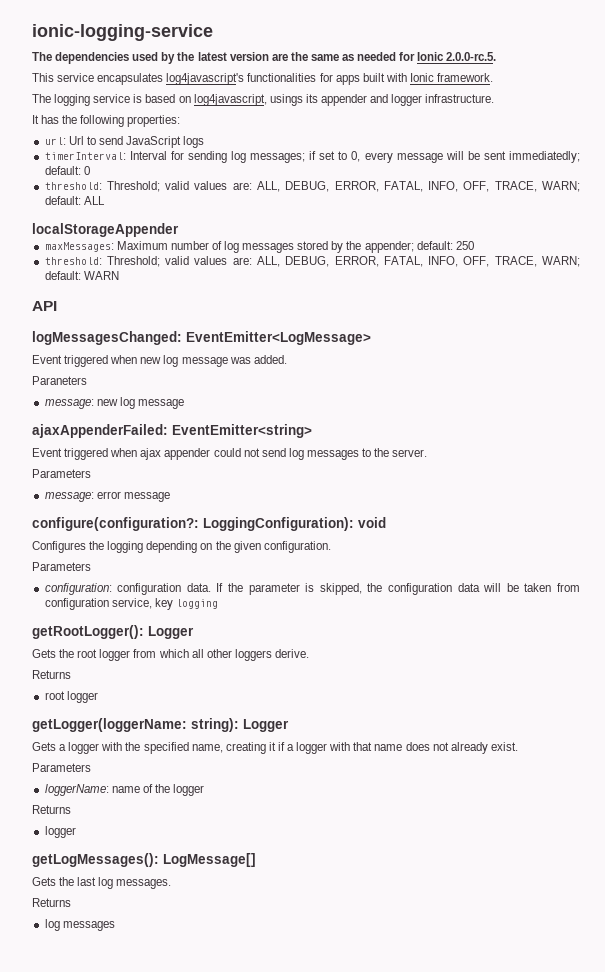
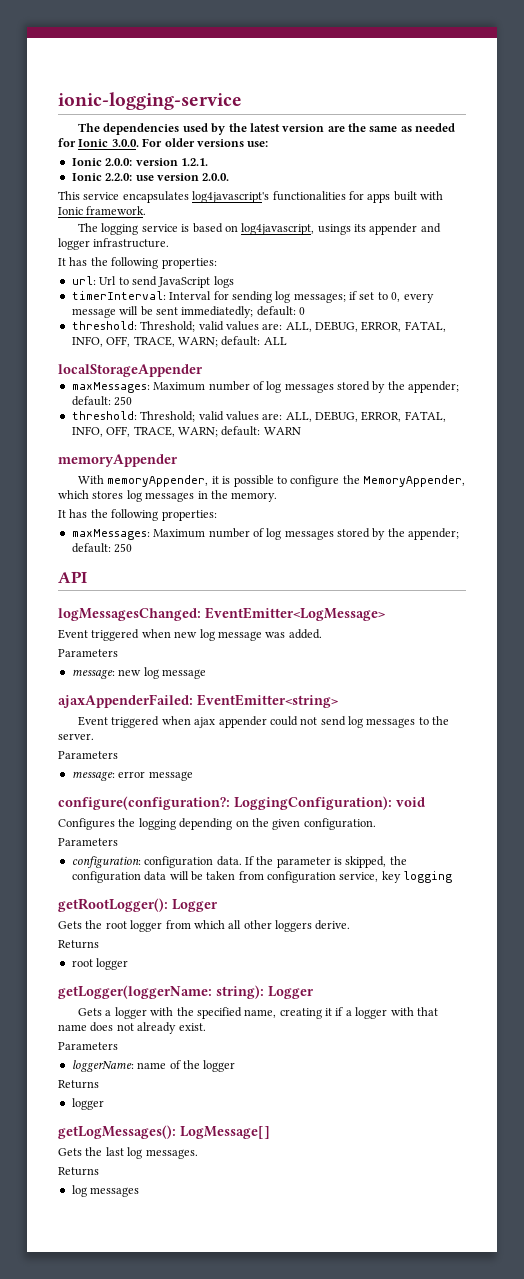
[446,52,497,61] 2.0.0-rc.5. -> [111,138,269,147] [71,158,208,166] [71,173,230,181] 3.0.0. For older versions use: // Ionic 2.0.0: version 1.2.1. // Ionic 2.2.0: use version 2.0.0.
(119, 275) none -> [58,454,178,467] [78,475,466,487] [58,490,278,502] [58,509,217,521] [71,528,460,540] [71,543,133,553] // memoryAppender // With memoryAppender, it is possible to configure the MemoryAppender, which stores log messages in the memory. // It has the following properties: // maxMessages: Maximum number of log messages stored by the appender; default: 250
[32,376,87,385] Paraneters -> [58,649,118,657] Parameters

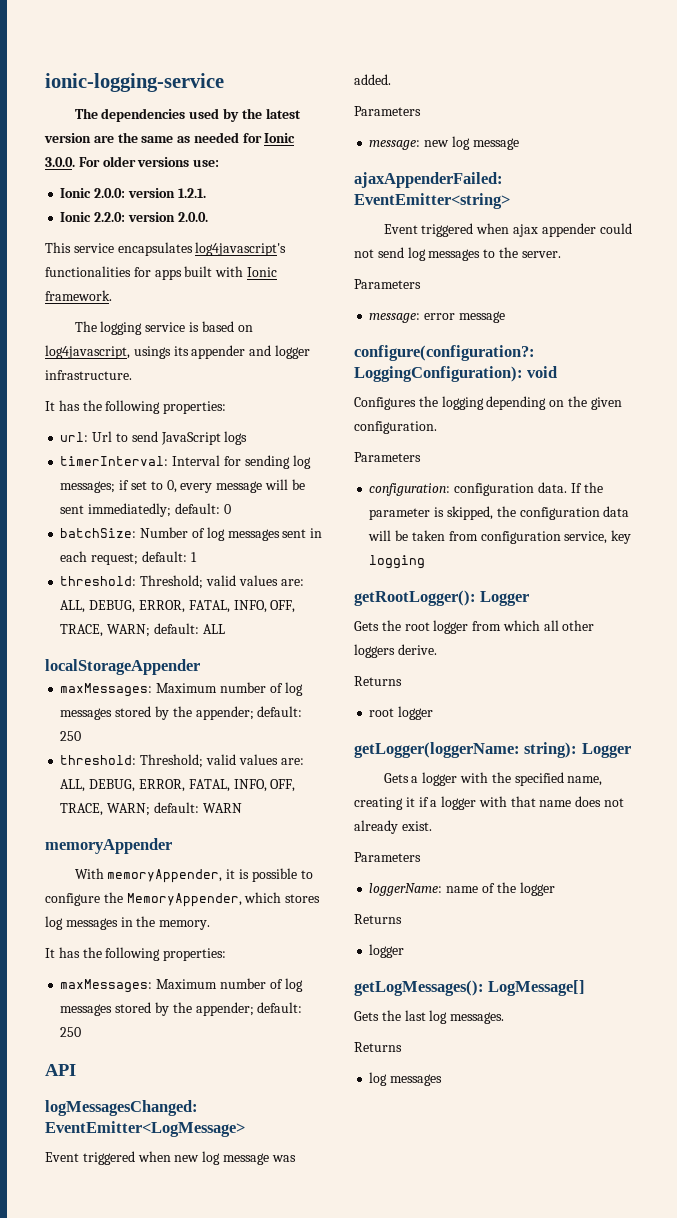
[135,175,154,181] use -> (126, 217) none
(305, 311) none -> [60,527,323,541] [60,551,197,565] // batchSize: Number of log messages sent in each request; default: 1

